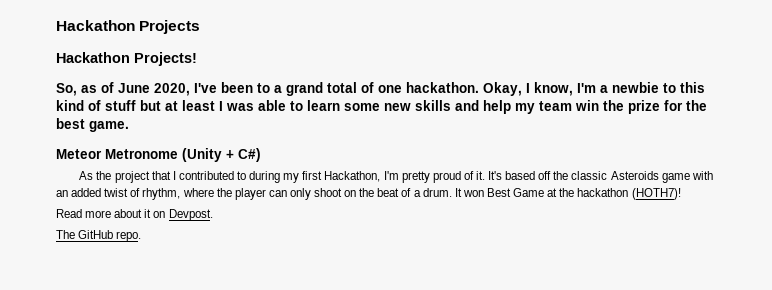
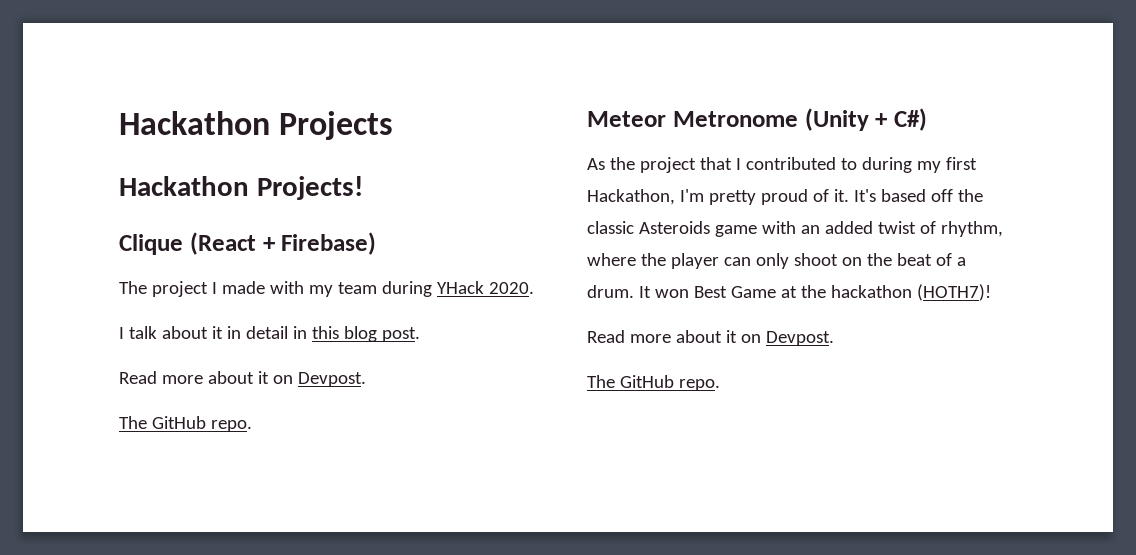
[56,82,705,96] [56,100,707,114] [56,118,129,132] So, as of June 2020, I've been to a grand total of one hackathon. Okay, I know, I'm a newbie to this kind of stuff but at least I was able to learn some new skills and help my team win the prize for the best game. -> [119,232,377,255] [119,281,534,297] [119,326,420,342] [119,371,366,387] [119,416,252,432] Clique (React + Firebase) // The project I made with my team during YHack 2020. // I talk about it in detail in this blog post. // Read more about it on Devpost. // The GitHub repo.

